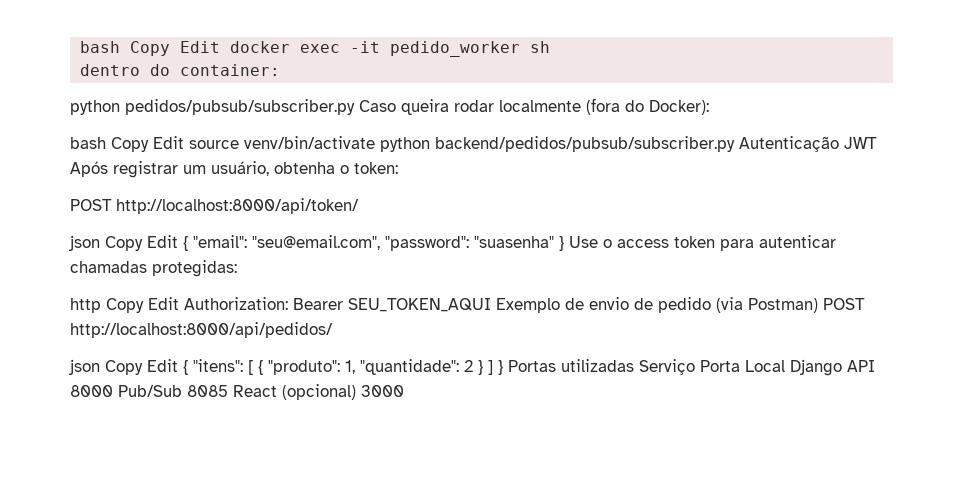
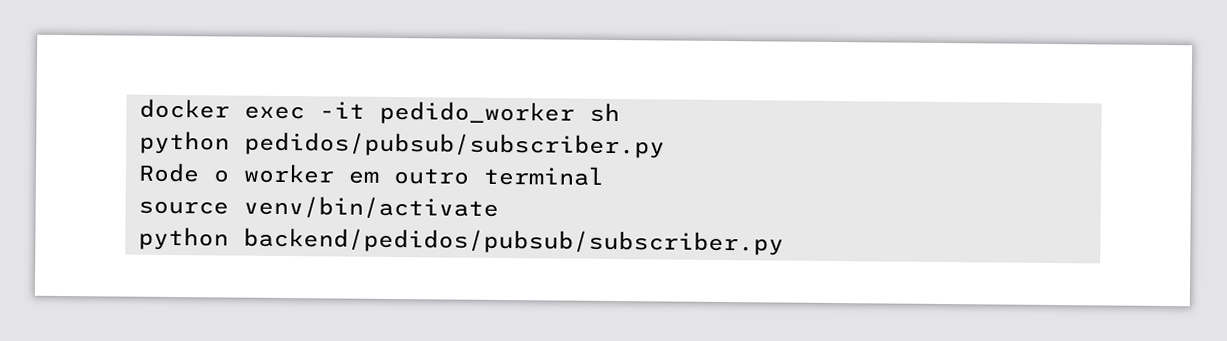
[80,41,221,56] bash Copy Edit -> (138, 108) none
[80,64,281,76] [70,98,709,115] [70,136,877,152] [70,161,398,178] [70,198,359,214] [69,235,836,251] [70,260,237,277] [70,297,865,313] [70,322,333,338] [69,359,875,376] [70,384,404,400] dentro do container: // python pedidos/pubsub/subscriber.py Caso queira rodar localmente (fora do Docker): // bash Copy Edit source venv/bin/activate python backend/pedidos/pubsub/subscriber.py Autenticação JWT Após registrar um usuário, obtenha o token: // POST http://localhost:8000/api/token/ // json Copy Edit { "email": "seu@email.com", "password": "suasenha" } Use o access token para autenticar chamadas protegidas: // http Copy Edit Authorization: Bearer SEU_TOKEN_AQUI Exemplo de envio de pedido (via Postman) POST http://localhost:8000/api/pedidos/ // json Copy Edit { "itens": [ { "produto": 1, "quantidade": 2 } ] } Portas utilizadas Serviço Porta Local Django API 8000 Pub/Sub 8085 React (opcional) 3000 -> [138,130,665,159] [137,162,605,186] [137,195,499,220] [137,226,784,256] python pedidos/pubsub/subscriber.py // Rode o worker em outro terminal // source venv/bin/activate // python backend/pedidos/pubsub/subscriber.py

